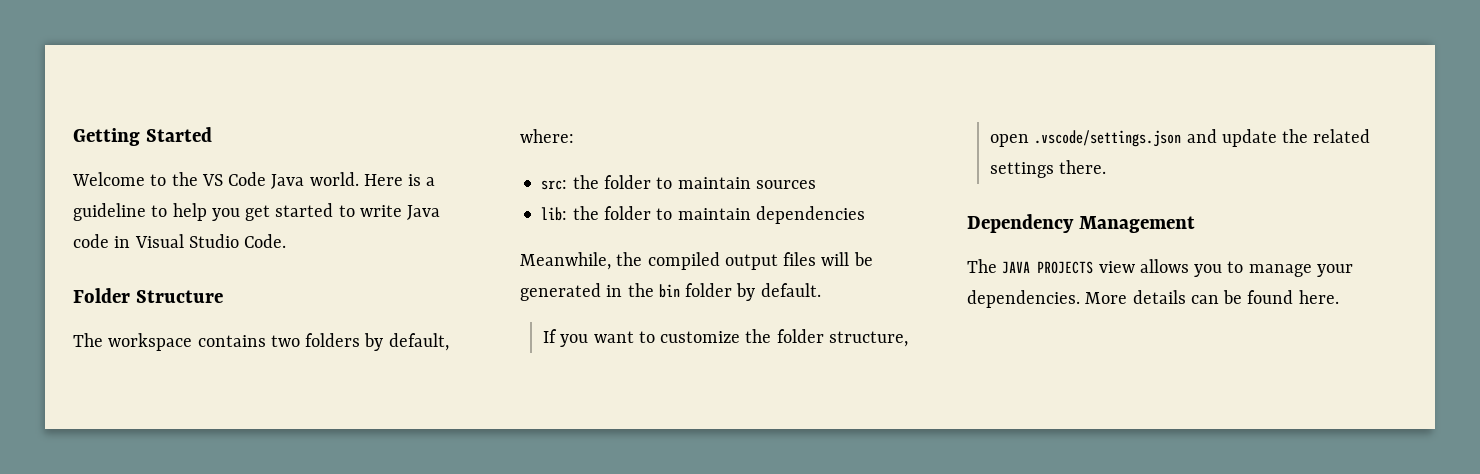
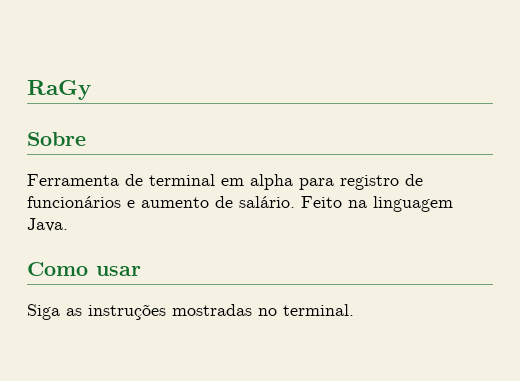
[73,127,212,146] [72,172,436,189] [73,203,441,221] [73,234,287,248] [73,288,223,303] [73,333,449,351] [520,129,574,143] [541,175,816,190] [541,206,865,224] [520,252,873,270] [520,283,821,301] [543,329,909,347] [990,129,1371,147] [990,160,1107,178] [967,214,1195,233] [967,259,1353,277] [967,290,1339,308] Getting Started // Welcome to the VS Code Java world. Here is a guideline to help you get started to write Java code in Visual Studio Code. // Folder Structure // The workspace contains two folders by default, where: // src: the folder to maintain sources // lib: the folder to maintain dependencies // Meanwhile, the compiled output files will be generated in the bin folder by default. // If you want to customize the folder structure, open .vscode/settings.json and update the related settings there. // Dependency Management // The JAVA PROJECTS view allows you to manage your dependencies. More details can be found here. -> [27,80,91,100] [27,132,86,146] [27,174,423,190] [27,196,453,212] [27,218,68,232] [27,262,141,276] [27,304,354,320] RaGy // Sobre // Ferramenta de terminal em alpha para registro de funcionários e aumento de salário. Feito na linguagem Java. // Como usar // Siga as instruções mostradas no terminal.

